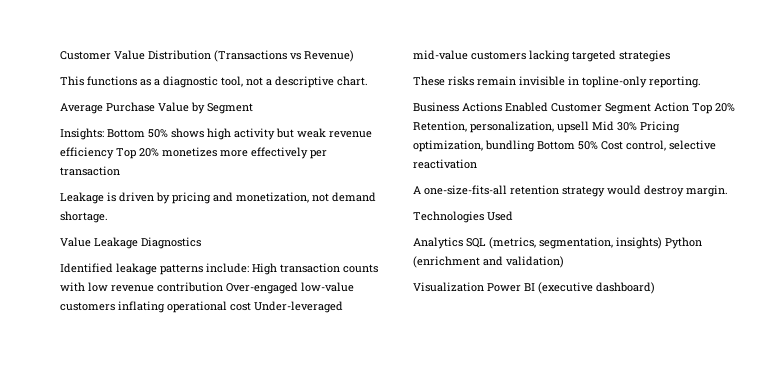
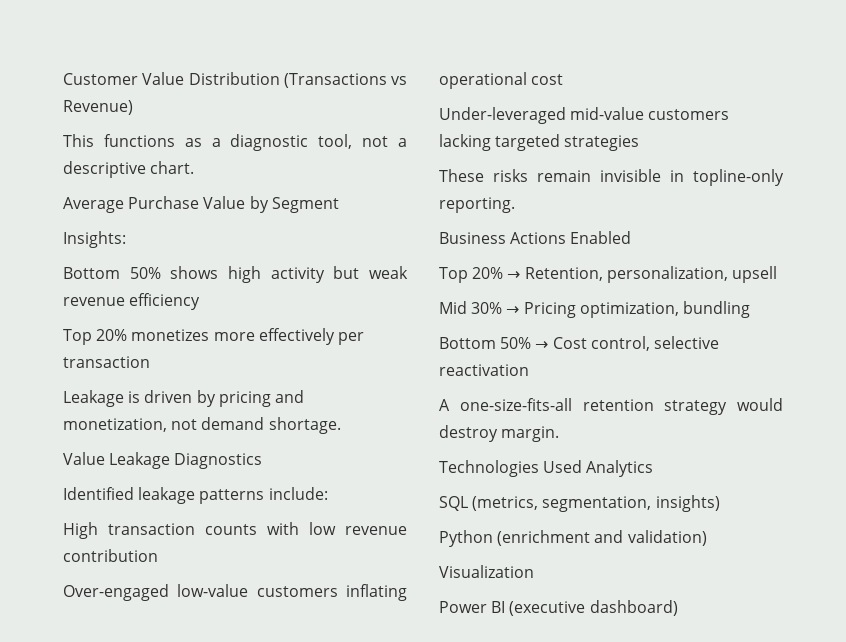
(104, 134) none -> (126, 239) //
(114, 153) none -> (201, 301) //
(249, 268) none -> (328, 493) //
(223, 287) none -> (158, 555) //
(251, 306) none -> (564, 79) //
[551,102,735,114] Customer Segment Action Top 20% -> [439,267,521,283] // Top 20% →
(589, 127) none -> (777, 274) //
(637, 126) none -> [506,306,520,314] →
[537,141,598,150] Bottom 50% -> [439,337,549,349] // Bottom 50% →
[413,237,463,249] // Analytics -> [586,460,654,477] Analytics //
(662, 243) none -> (720, 503) //
(484, 287) none -> (534, 571) //

